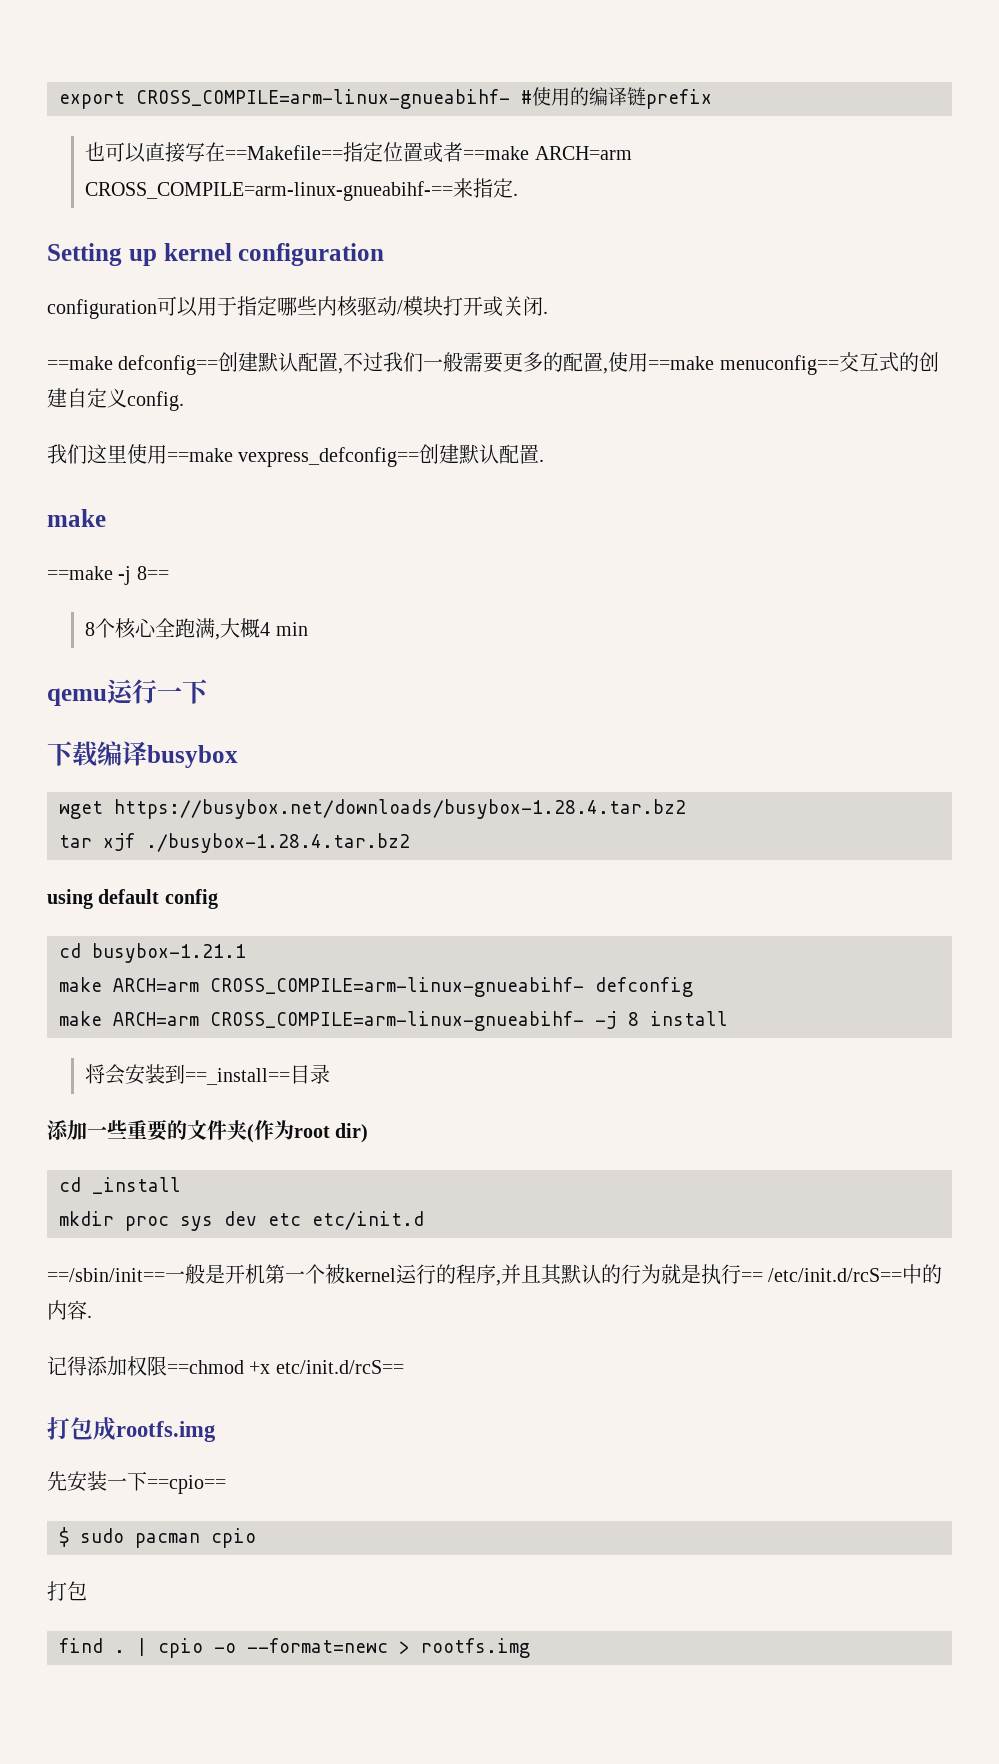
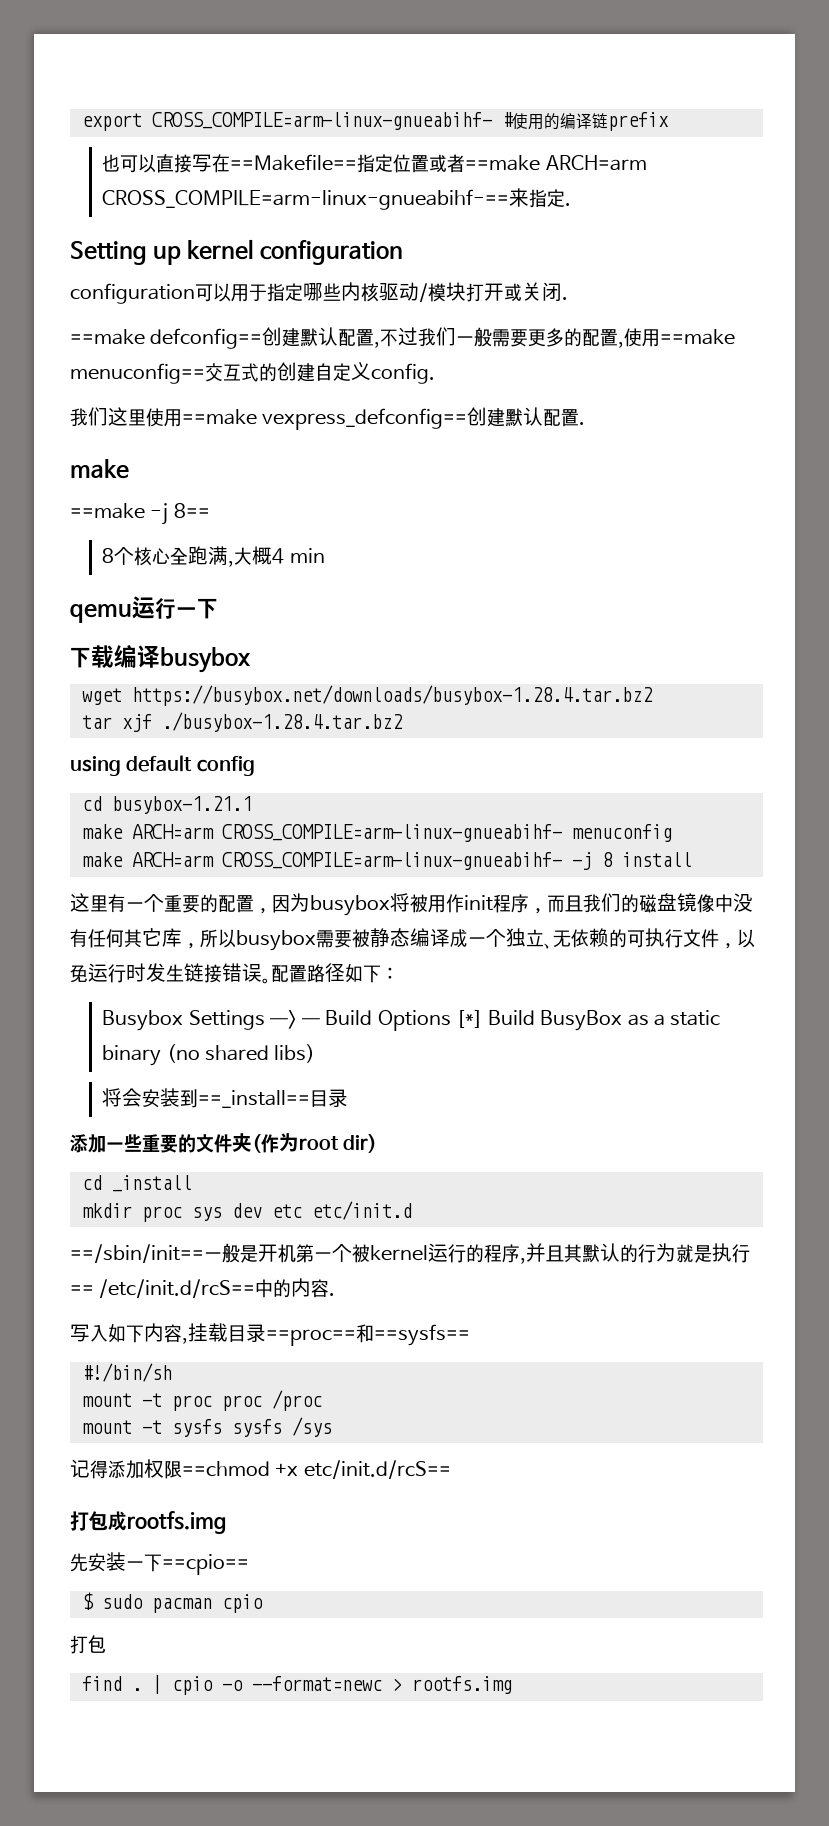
[595,977,693,997] defconfig -> [571,824,672,842] menuconfig
(728, 1018) none -> [70,893,753,916] [70,928,755,951] [70,963,399,984] [102,1010,721,1031] [102,1044,316,1066] // 这里有一个重要的配置，因为busybox将被用作init程序，而且我们的磁盘镜像中没有任何其它库，所以busybox需要被静态编译成一个独立、无依赖的可执行文件，以免运行时发生链接错误。配置路径如下： // Busybox Settings —> — Build Options [*] Build BusyBox as a static binary (no shared libs)
(92, 1316) none -> [70,1323,470,1346] [81,1363,172,1382] [81,1390,322,1411] [81,1417,332,1437] // 写入如下内容,挂载目录==proc==和==sysfs== // #!/bin/sh // mount -t proc proc /proc // mount -t sysfs sysfs /sys

